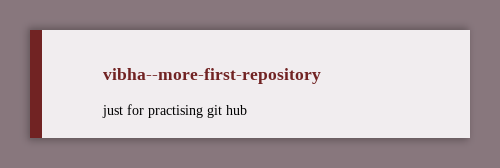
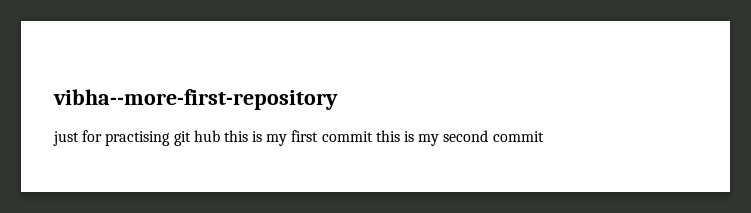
(247, 110) none -> [223,130,544,146] this is my first commit this is my second commit

